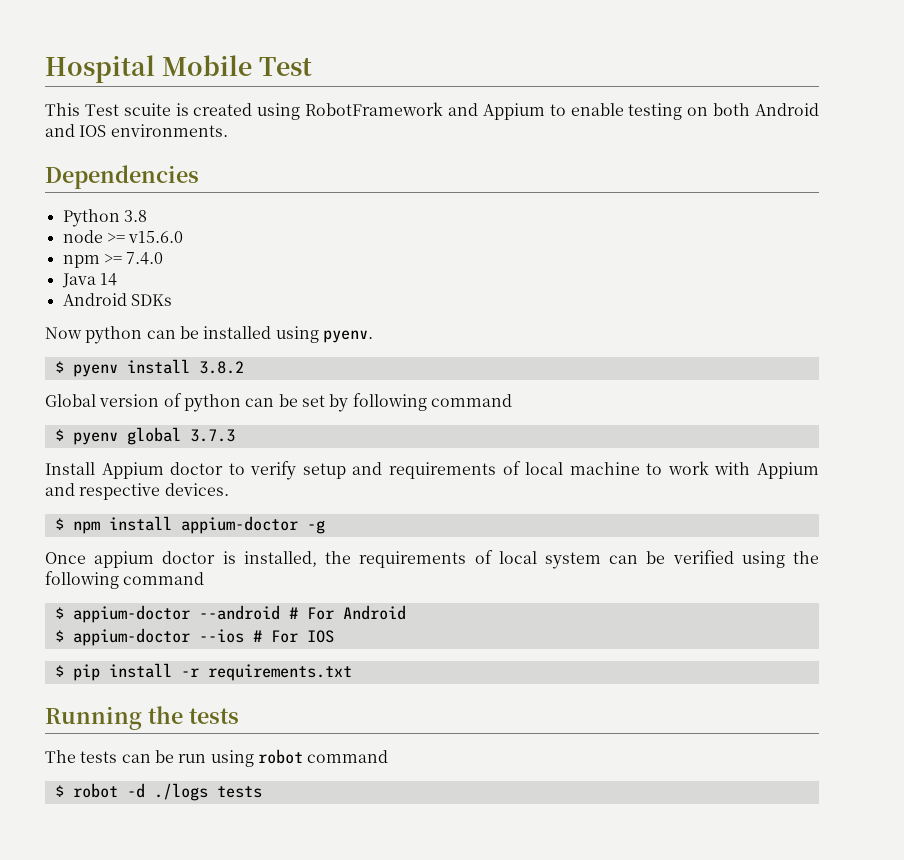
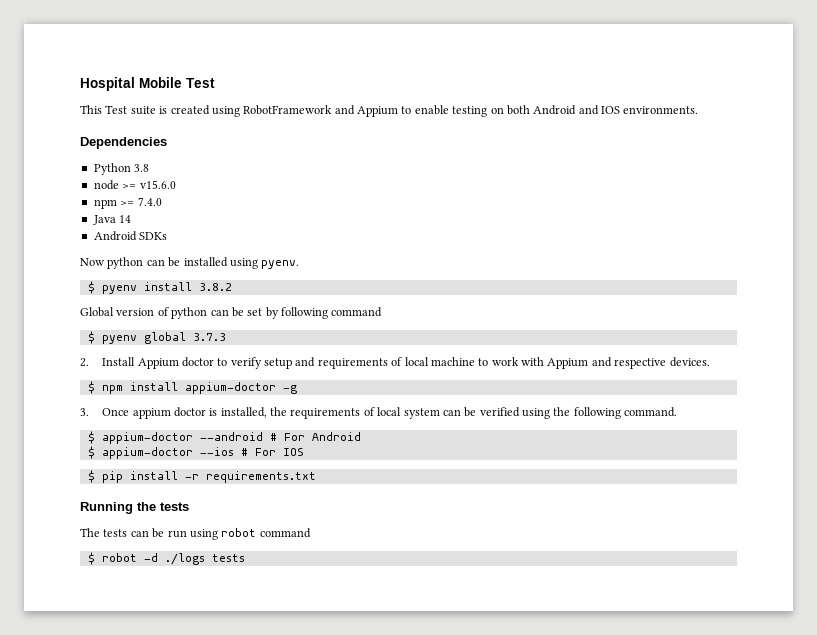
[123,103,171,116] scuite -> [130,106,156,115] suite
(235, 435) none -> [80,358,89,367] 2.
(325, 527) none -> [80,408,89,416] 3.
[123,572,205,585] command -> [624,407,678,417] command.

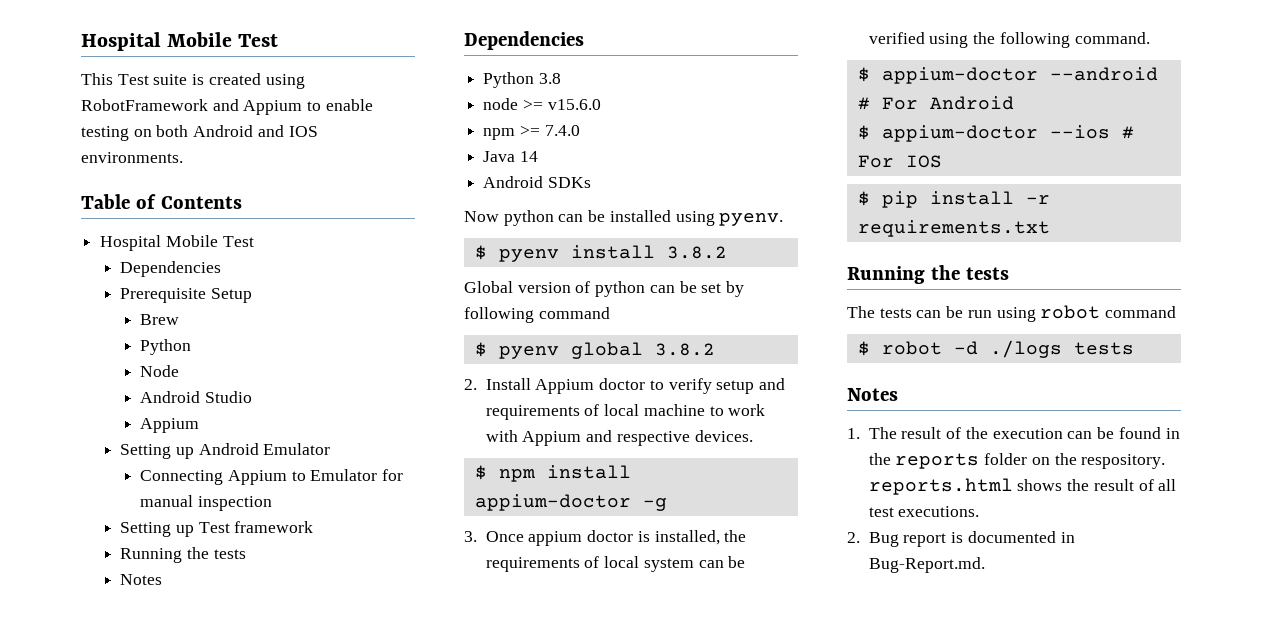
(699, 110) none -> [81,194,242,209] [100,235,254,251] [120,261,222,277] [120,288,253,303] [140,314,180,325] [140,339,192,355] [140,365,180,377] [140,391,253,403] [140,418,200,433] [120,443,331,459] [140,469,404,485] [140,495,273,511] [120,521,314,537] [120,547,246,563] [120,574,163,585] // Table of Contents // Hospital Mobile Test // Dependencies // Prerequisite Setup // Brew // Python // Node // Android Studio // Appium // Setting up Android Emulator // Connecting Appium to Emulator for manual inspection // Setting up Test framework // Running the tests // Notes
[192,333,226,341] 3.7.3 -> [654,343,715,356] 3.8.2
(245, 558) none -> [847,388,898,401] [847,427,1180,439] [868,453,1166,469] [868,478,1177,495] [868,506,980,517] [847,531,1075,547] [868,557,985,573] // Notes // 1. The result of the execution can be found in the reports folder on the respository. reports.html shows the result of all test executions. // 2. Bug report is documented in Bug-Report.md.

